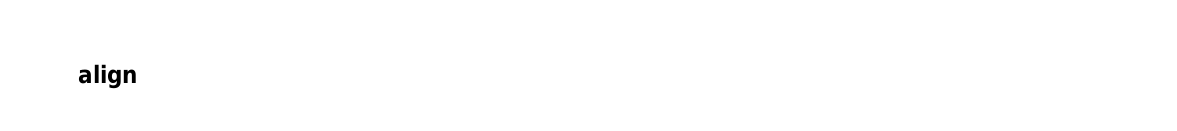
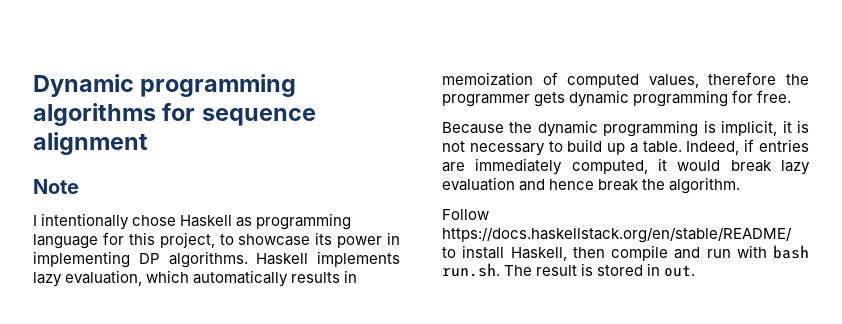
[78,64,137,89] align -> [33,74,297,97] [33,103,316,126] [33,132,148,155] [33,179,79,194] [33,213,352,230] [33,232,400,249] [33,251,400,268] [33,270,358,287] [442,72,809,88] [442,90,792,107] [442,120,809,137] [442,139,809,156] [442,158,810,175] [442,177,741,194] [442,209,489,220] [442,227,792,243] [442,245,809,261] [442,263,696,277] Dynamic programming algorithms for sequence alignment // Note // I intentionally chose Haskell as programming language for this project, to showcase its power in implementing DP algorithms. Haskell implements lazy evaluation, which automatically results in memoization of computed values, therefore the programmer gets dynamic programming for free. // Because the dynamic programming is implicit, it is not necessary to build up a table. Indeed, if entries are immediately computed, it would break lazy evaluation and hence break the algorithm. // Follow https://docs.haskellstack.org/en/stable/README/ to install Haskell, then compile and run with bash run.sh. The result is stored in out.

